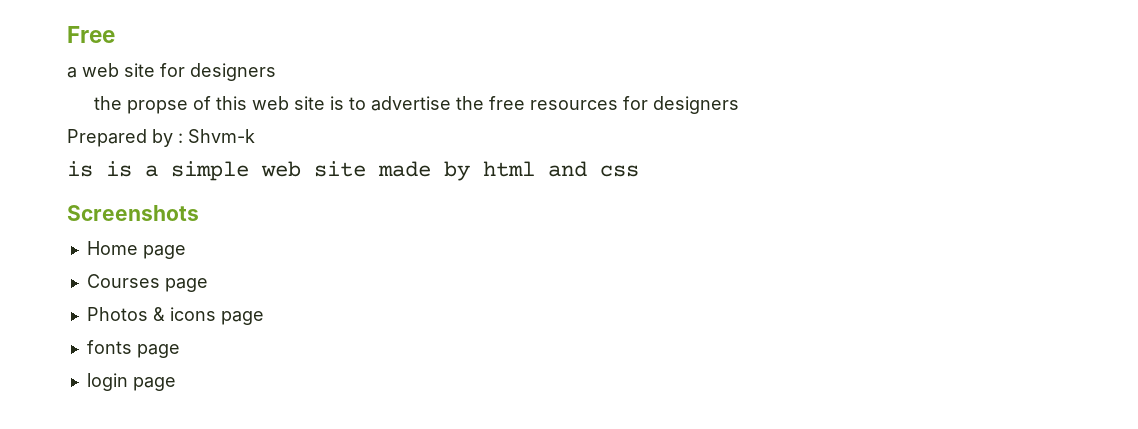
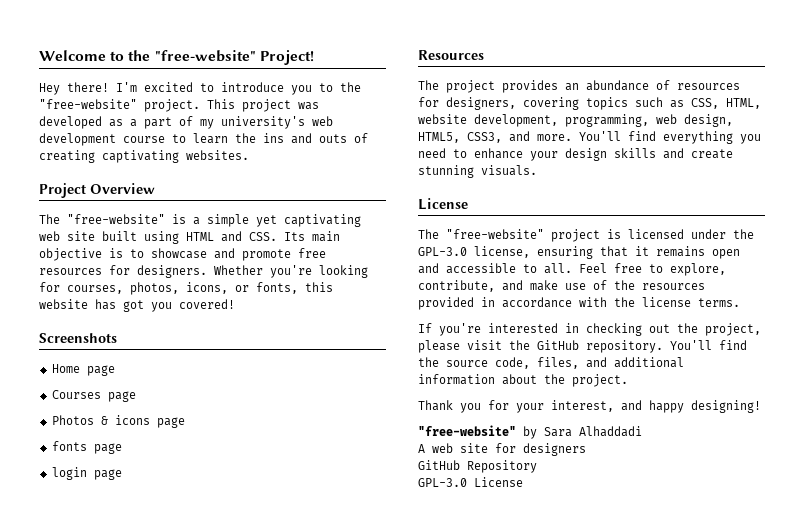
[67,26,115,43] [67,63,276,81] [93,96,739,114] [67,129,255,147] [67,161,639,181] Free // a web site for designers // the propse of this web site is to advertise the free resources for designers // Prepared by : Shvm-k // is is a simple web site made by html and css -> [39,50,314,65] [39,82,361,95] [39,99,319,112] [39,116,333,129] [39,133,368,146] [39,150,249,163] [39,183,155,198] [39,214,361,227] [39,231,340,244] [39,248,326,261] [39,265,368,278] [39,282,333,295] [39,299,235,312] Welcome to the "free-website" Project! // Hey there! I'm excited to introduce you to the "free-website" project. This project was developed as a part of my university's web development course to learn the ins and outs of creating captivating websites. // Project Overview // The "free-website" is a simple yet captivating web site built using HTML and CSS. Its main objective is to showcase and promote free resources for designers. Whether you're looking for courses, photos, icons, or fonts, this website has got you covered!
(176, 384) none -> [418,50,484,60] [418,80,740,93] [418,97,761,110] [418,114,733,127] [418,131,761,144] [418,148,733,161] [418,165,537,178] [418,198,468,210] [418,229,754,242] [418,246,740,259] [418,263,726,276] [418,280,705,292] [418,297,740,310] [418,323,761,336] [418,340,747,353] [418,357,684,369] [418,374,628,387] [418,400,761,413] [418,425,642,439] [418,443,586,456] [418,460,537,473] [418,477,523,487] // Resources // The project provides an abundance of resources for designers, covering topics such as CSS, HTML, website development, programming, web design, HTML5, CSS3, and more. You'll find everything you need to enhance your design skills and create stunning visuals. // License // The "free-website" project is licensed under the GPL-3.0 license, ensuring that it remains open and accessible to all. Feel free to explore, contribute, and make use of the resources provided in accordance with the license terms. // If you're interested in checking out the project, please visit the GitHub repository. You'll find the source code, files, and additional information about the project. // Thank you for your interest, and happy designing! // "free-website" by Sara Alhaddadi // A web site for designers // GitHub Repository // GPL-3.0 License

